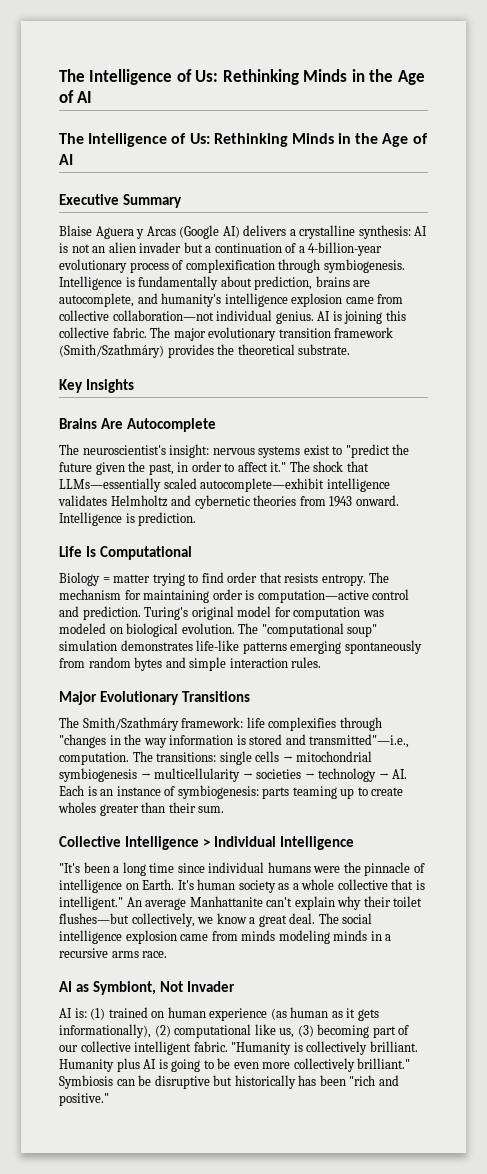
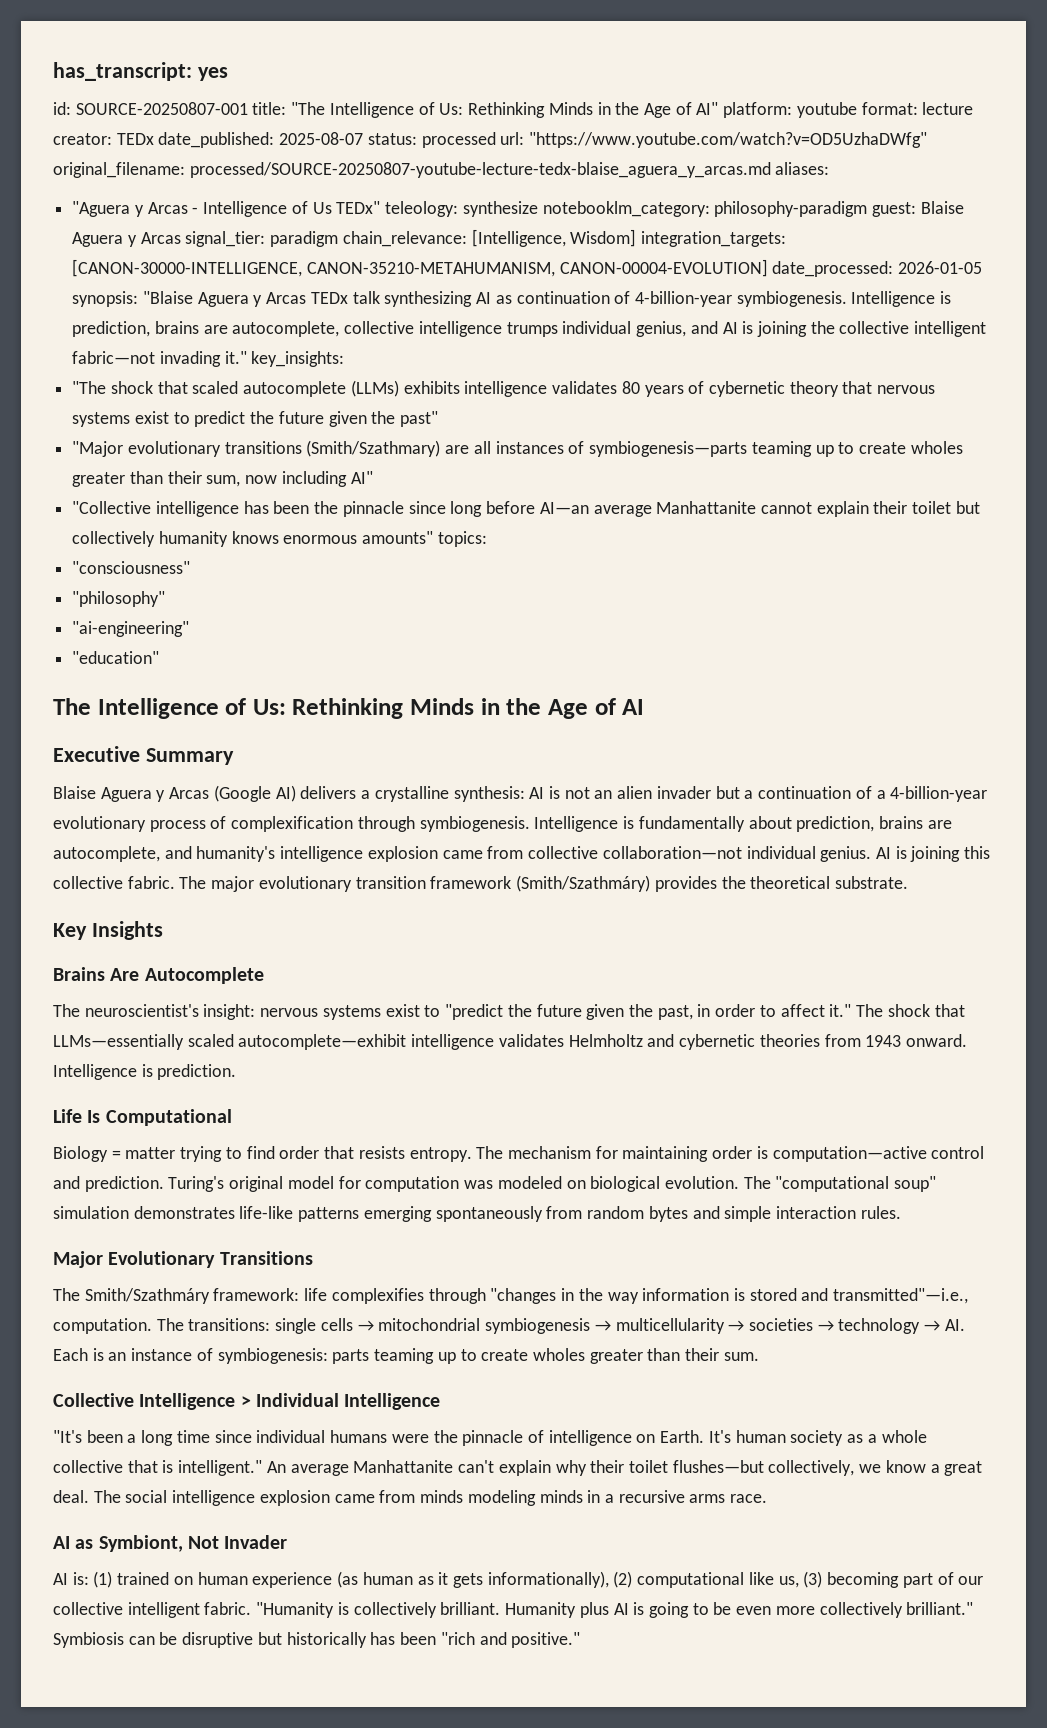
[59,69,425,85] [59,90,93,103] The Intelligence of Us: Rethinking Minds in the Age of AI -> [53,62,228,81] [53,102,974,118] [53,132,928,148] [53,162,830,178] [72,201,964,217] [72,229,787,247] [72,259,983,277] [72,291,952,307] [72,321,987,337] [72,351,345,367] [72,380,936,397] [72,411,439,427] [72,440,963,457] [72,471,373,487] [72,501,980,517] [72,531,487,547] [72,561,191,574] [72,591,166,607] [72,621,190,637] [72,651,160,664] has_transcript: yes // id: SOURCE-20250807-001 title: "The Intelligence of Us: Rethinking Minds in the Age of AI" platform: youtube format: lecture creator: TEDx date_published: 2025-08-07 status: processed url: "https://www.youtube.com/watch?v=OD5UzhaDWfg" original_filename: processed/SOURCE-20250807-youtube-lecture-tedx-blaise_aguera_y_arcas.md aliases: // "Aguera y Arcas - Intelligence of Us TEDx" teleology: synthesize notebooklm_category: philosophy-paradigm guest: Blaise Aguera y Arcas signal_tier: paradigm chain_relevance: [Intelligence, Wisdom] integration_targets: [CANON-30000-INTELLIGENCE, CANON-35210-METAHUMANISM, CANON-00004-EVOLUTION] date_processed: 2026-01-05 synopsis: "Blaise Aguera y Arcas TEDx talk synthesizing AI as continuation of 4-billion-year symbiogenesis. Intelligence is prediction, brains are autocomplete, collective intelligence trumps individual genius, and AI is joining the collective intelligent fabric—not invading it." key_insights: // "The shock that scaled autocomplete (LLMs) exhibits intelligence validates 80 years of cybernetic theory that nervous systems exist to predict the future given the past" // "Major evolutionary transitions (Smith/Szathmary) are all instances of symbiogenesis—parts teaming up to create wholes greater than their sum, now including AI" // "Collective intelligence has been the pinnacle since long before AI—an average Manhattanite cannot explain their toilet but collectively humanity knows enormous amounts" topics: // "consciousness" // "philosophy" // "ai-engineering" // "education"

